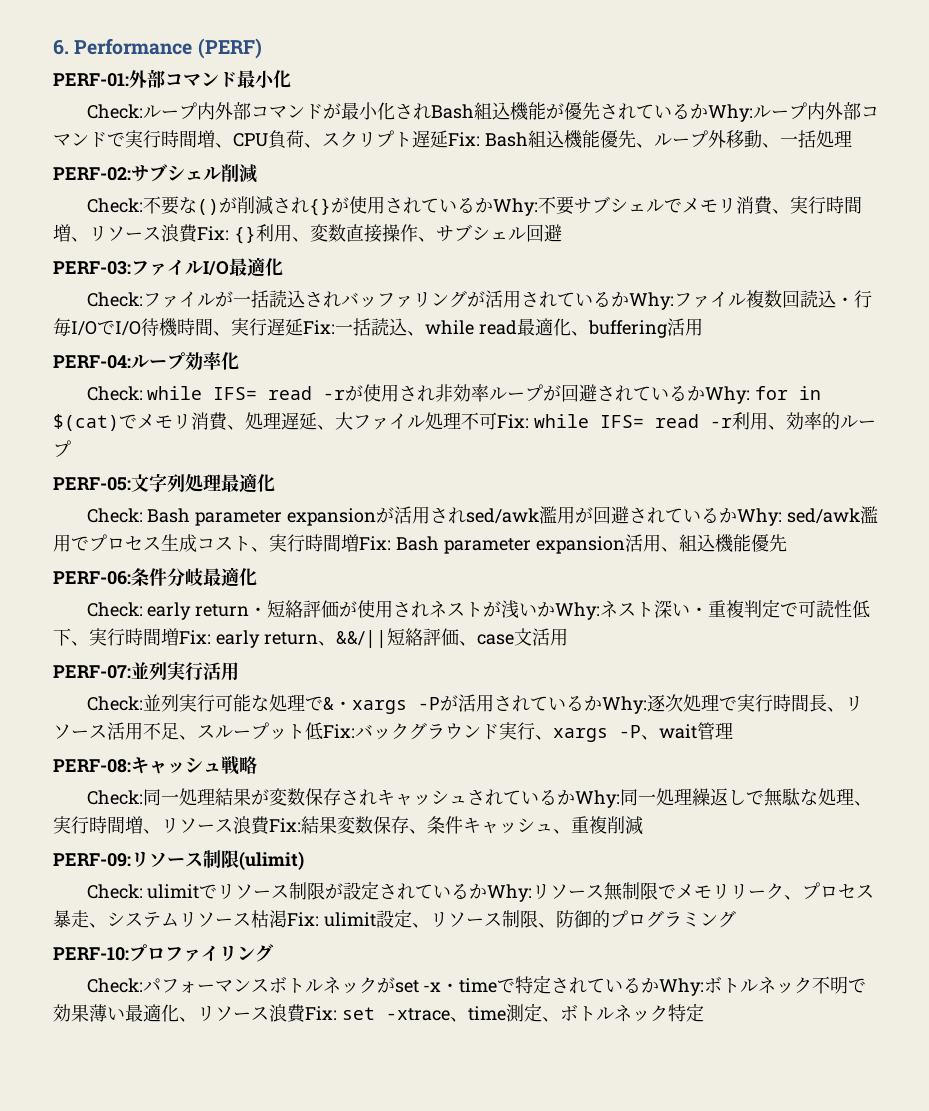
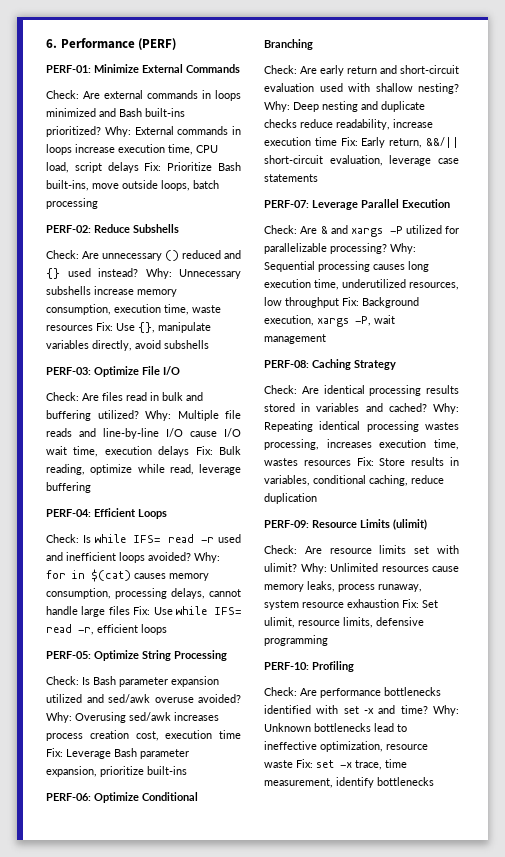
[129,69,291,88] [86,102,879,122] [53,130,852,149] [53,164,257,183] [86,196,862,216] [53,224,562,244] 外部コマンド最小化 // Check:ループ内外部コマンドが最小化されBash組込機能が優先されているかWhy:ループ内外部コマンドで実行時間増、CPU負荷、スクリプト遅延Fix: Bash組込機能優先、ループ外移動、一括処理 // PERF-02:サブシェル削減 // Check:不要な()が削減され{}が使用されているかWhy:不要サブシェルでメモリ消費、実行時間増、リソース浪費Fix: {}利用、変数直接操作、サブシェル回避 -> [94,64,240,73] [46,90,241,101] [46,108,185,117] [46,126,241,137] [46,144,218,155] [46,162,241,173] [46,180,219,191] [46,198,98,209] [46,224,179,233] [46,250,241,261] [46,268,241,279] [46,286,177,297] [46,304,221,315] [46,322,211,333] [46,340,209,351] Minimize External Commands // Check: Are external commands in loops minimized and Bash built-ins prioritized? Why: External commands in loops increase execution time, CPU load, script delays Fix: Prioritize Bash built-ins, move outside loops, batch processing // PERF-02: Reduce Subshells // Check: Are unnecessary () reduced and {} used instead? Why: Unnecessary subshells increase memory consumption, execution time, waste resources Fix: Use {}, manipulate variables directly, avoid subshells
[131,257,283,277] [86,290,872,310] [53,318,703,338] ファイルI/O最適化 // Check:ファイルが一括読込されバッファリングが活用されているかWhy:ファイル複数回読込・行毎I/OでI/O待機時間、実行遅延Fix:一括読込、while read最適化、buffering活用 -> [94,366,180,377] [46,392,203,401] [46,410,241,421] [46,428,241,439] [46,446,241,457] [46,464,241,475] [46,482,91,493] Optimize File I/O // Check: Are files read in bulk and buffering utilized? Why: Multiple file reads and line-by-line I/O cause I/O wait time, execution delays Fix: Bulk reading, optimize while read, leverage buffering
[131,352,239,370] [86,384,822,404] [53,412,876,431] [53,440,71,458] [53,473,275,493] [86,506,879,526] [53,534,787,554] [53,567,257,587] [86,599,871,620] [53,628,568,648] [53,662,239,681] [86,694,863,714] [53,722,733,742] [53,756,257,775] [86,788,872,808] [53,816,643,835] [53,850,304,870] [86,881,875,902] [53,909,736,928] [53,944,273,962] [86,975,867,996] [53,1003,704,1023] ループ効率化 // Check: while IFS= read -rが使用され非効率ループが回避されているかWhy: for in $(cat)でメモリ消費、処理遅延、大ファイル処理不可Fix: while IFS= read -r利用、効率的ループ // PERF-05:文字列処理最適化 // Check: Bash parameter expansionが活用されsed/awk濫用が回避されているかWhy: sed/awk濫用でプロセス生成コスト、実行時間増Fix: Bash parameter expansion活用、組込機能優先 // PERF-06:条件分岐最適化 // Check: early return・短絡評価が使用されネストが浅いかWhy:ネスト深い・重複判定で可読性低下、実行時間増Fix: early return、&&/||短絡評価、case文活用 // PERF-07:並列実行活用 // Check:並列実行可能な処理で&・xargs -Pが活用されているかWhy:逐次処理で実行時間長、リソース活用不足、スループット低Fix:バックグラウンド実行、xargs -P、wait管理 // PERF-08:キャッシュ戦略 // Check:同一処理結果が変数保存されキャッシュされているかWhy:同一処理繰返しで無駄な処理、実行時間増、リソース浪費Fix:結果変数保存、条件キャッシュ、重複削減 // PERF-09:リソース制限(ulimit) // Check: ulimitでリソース制限が設定されているかWhy:リソース無制限でメモリリーク、プロセス暴走、システムリソース枯渇Fix: ulimit設定、リソース制限、防御的プログラミング // PERF-10:プロファイリング // Check:パフォーマンスボトルネックがset -x・timeで特定されているかWhy:ボトルネック不明で効果薄い最適化、リソース浪費Fix: set -xtrace、time測定、ボトルネック特定 -> [94,508,167,519] [46,534,241,543] [46,552,220,563] [46,569,209,582] [46,588,241,599] [46,606,241,617] [46,624,167,635] [46,650,227,661] [46,676,219,687] [46,694,241,703] [46,712,219,723] [46,730,241,741] [46,748,189,759] [46,766,187,777] [46,792,198,803] [264,39,313,50] [264,65,459,76] [264,83,459,94] [264,101,425,112] [264,119,433,130] [264,137,459,148] [264,155,459,166] [264,174,318,182] [264,199,450,210] [264,225,459,237] [264,243,416,254] [264,261,429,272] [264,279,459,290] [264,297,419,308] [264,315,395,327] [264,334,326,344] [264,359,396,370] [264,385,459,396] [264,403,459,414] [264,421,459,432] [264,439,459,450] [264,457,459,466] [264,475,444,486] [264,493,317,504] [264,519,427,530] [264,545,459,554] [264,563,459,574] [264,581,422,592] [264,599,438,610] [264,617,424,628] [264,635,328,646] [264,661,354,672] [264,687,441,698] [264,705,459,716] [264,723,407,732] [264,741,428,752] [264,759,407,770] [264,777,434,788] Efficient Loops // Check: Is while IFS= read -r used and inefficient loops avoided? Why: for in $(cat) causes memory consumption, processing delays, cannot handle large files Fix: Use while IFS= read -r, efficient loops // PERF-05: Optimize String Processing // Check: Is Bash parameter expansion utilized and sed/awk overuse avoided? Why: Overusing sed/awk increases process creation cost, execution time Fix: Leverage Bash parameter expansion, prioritize built-ins // PERF-06: Optimize Conditional Branching // Check: Are early return and short-circuit evaluation used with shallow nesting? Why: Deep nesting and duplicate checks reduce readability, increase execution time Fix: Early return, &&/|| short-circuit evaluation, leverage case statements // PERF-07: Leverage Parallel Execution // Check: Are & and xargs -P utilized for parallelizable processing? Why: Sequential processing causes long execution time, underutilized resources, low throughput Fix: Background execution, xargs -P, wait management // PERF-08: Caching Strategy // Check: Are identical processing results stored in variables and cached? Why: Repeating identical processing wastes processing, increases execution time, wastes resources Fix: Store results in variables, conditional caching, reduce duplication // PERF-09: Resource Limits (ulimit) // Check: Are resource limits set with ulimit? Why: Unlimited resources cause memory leaks, process runaway, system resource exhaustion Fix: Set ulimit, resource limits, defensive programming // PERF-10: Profiling // Check: Are performance bottlenecks identified with set -x and time? Why: Unknown bottlenecks lead to ineffective optimization, resource waste Fix: set -x trace, time measurement, identify bottlenecks

